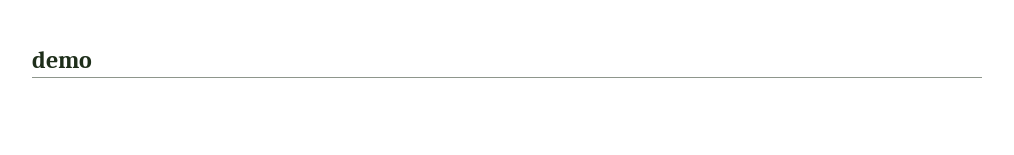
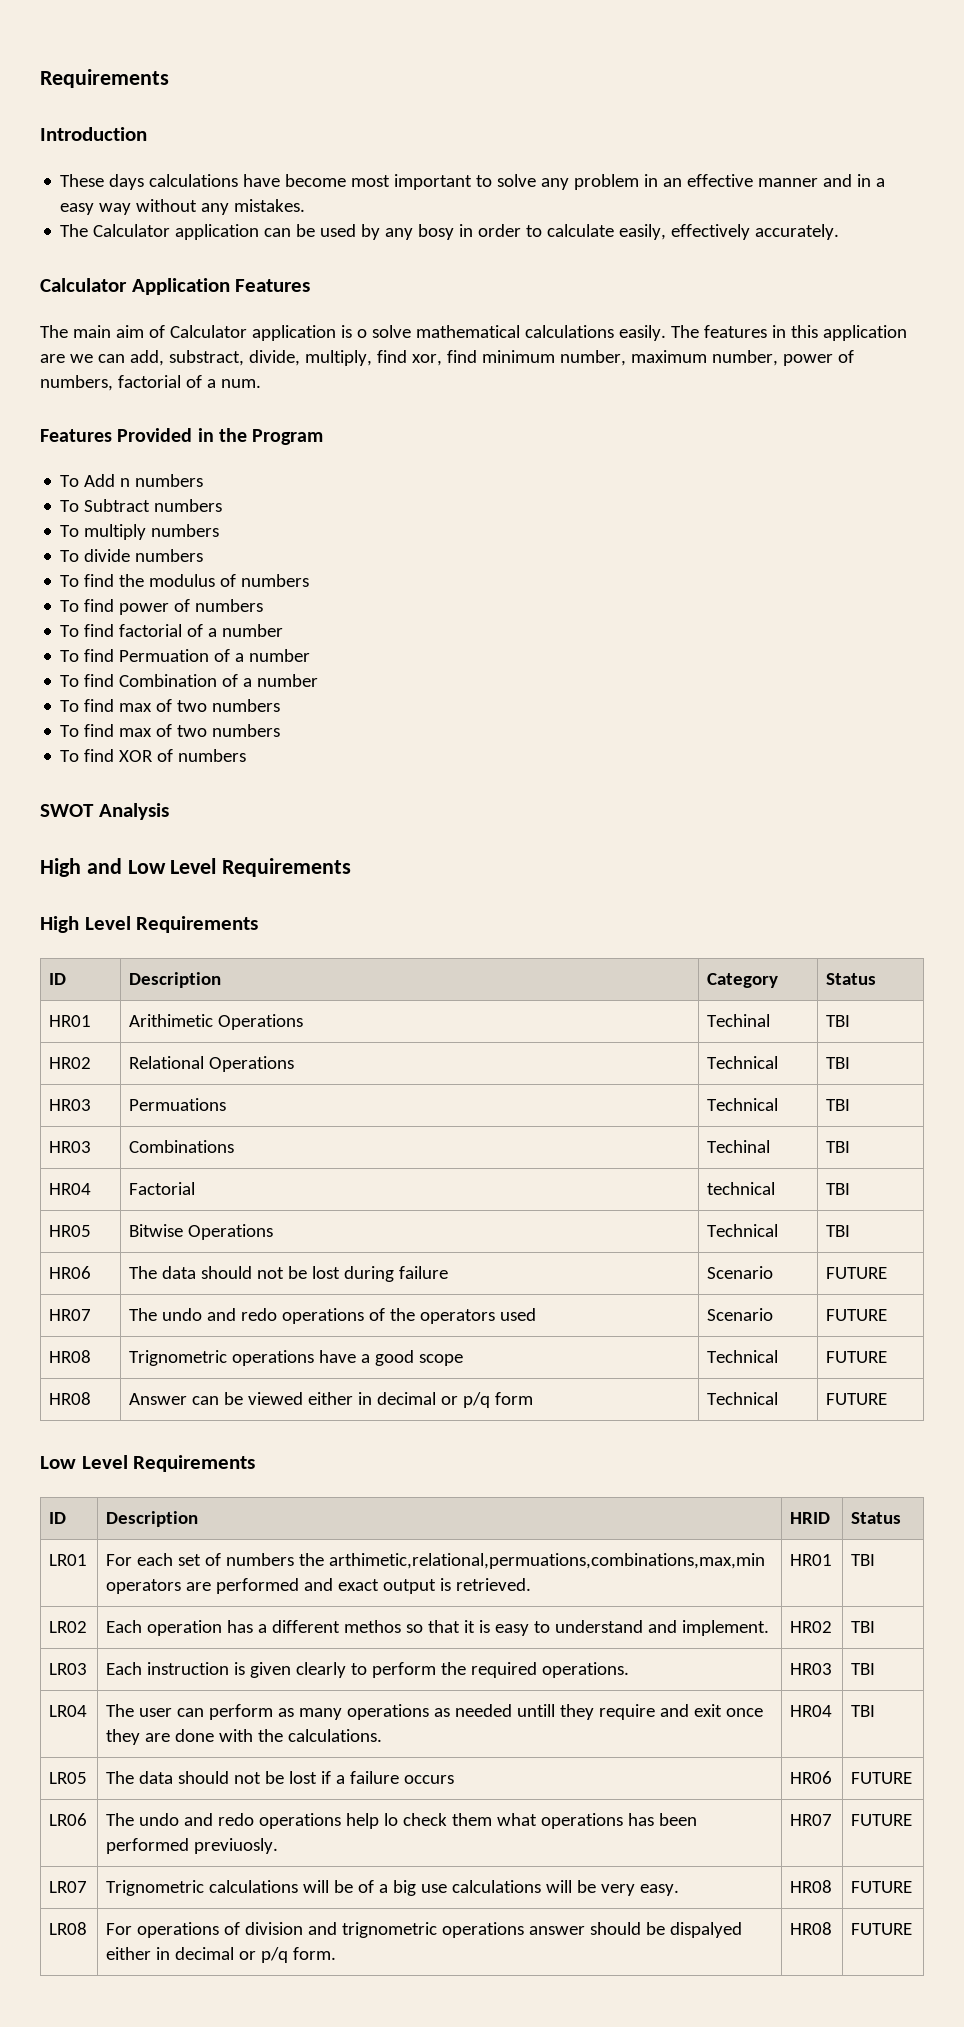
[32,51,92,68] demo -> [40,69,169,88] [40,127,147,141] [60,174,886,190] [60,199,306,215] [60,224,840,240] [40,278,311,295] [40,325,907,341] [40,350,854,366] [40,375,261,391] [40,428,324,445] [60,474,204,487] [60,499,223,512] [60,524,220,540] [60,549,204,562] [60,574,310,587] [60,599,264,615] [60,624,284,637] [60,649,311,662] [60,674,319,687] [60,699,281,712] [60,724,281,737] [60,749,247,762] [40,803,169,820] [40,858,352,877] [40,916,259,933] [49,973,67,985] [129,972,222,988] [707,973,779,988] [826,973,877,985] [49,1015,92,1027] [129,1014,304,1030] [707,1014,771,1027] [826,1015,851,1027] [49,1057,92,1069] [129,1056,295,1072] [707,1056,779,1069] [826,1057,851,1069] [49,1099,92,1111] [129,1098,227,1111] [707,1098,779,1111] [826,1099,851,1111] [49,1141,92,1153] [129,1140,235,1153] [707,1140,771,1153] [826,1141,851,1153] [49,1183,92,1195] [129,1182,196,1195] [707,1182,776,1195] [826,1183,851,1195] [49,1225,92,1237] [129,1224,274,1240] [707,1224,779,1237] [826,1225,851,1237] [49,1266,92,1279] [129,1266,449,1282] [707,1266,774,1279] [826,1267,888,1279] [49,1309,92,1321] [129,1308,537,1324] [707,1308,774,1321] [826,1309,888,1321] [49,1350,92,1363] [129,1350,464,1366] [707,1350,779,1363] [826,1351,888,1363] [49,1392,92,1405] [129,1392,534,1408] [707,1392,779,1405] [826,1393,888,1405] [40,1455,256,1472] [49,1512,67,1524] [106,1511,199,1527] [790,1512,831,1524] [851,1512,902,1524] [49,1554,88,1566] [106,1553,766,1569] [106,1578,532,1594] [790,1554,833,1566] [851,1554,876,1566] [49,1621,88,1633] [106,1620,769,1636] [790,1621,833,1633] [851,1621,876,1633] [49,1663,88,1675] [106,1662,630,1678] [790,1663,833,1675] [851,1663,876,1675] [49,1705,88,1717] [106,1704,763,1720] [106,1729,383,1745] [790,1705,833,1717] [851,1705,876,1717] [49,1772,88,1784] [106,1771,455,1784] [790,1771,833,1784] [851,1772,913,1784] [49,1813,88,1826] [106,1813,697,1829] [106,1838,279,1854] [790,1814,833,1826] [851,1814,913,1826] [49,1881,88,1893] [106,1880,679,1896] [790,1880,833,1893] [851,1881,913,1893] [49,1922,88,1935] [106,1922,742,1938] [106,1947,337,1963] [790,1922,833,1935] [851,1923,913,1935] Requirements // Introduction // These days calculations have become most important to solve any problem in an effective manner and in a easy way without any mistakes. // The Calculator application can be used by any bosy in order to calculate easily, effectively accurately. // Calculator Application Features // The main aim of Calculator application is o solve mathematical calculations easily. The features in this application are we can add, substract, divide, multiply, find xor, find minimum number, maximum number, power of numbers, factorial of a num. // Features Provided in the Program // To Add n numbers // To Subtract numbers // To multiply numbers // To divide numbers // To find the modulus of numbers // To find power of numbers // To find factorial of a number // To find Permuation of a number // To find Combination of a number // To find max of two numbers // To find max of two numbers // To find XOR of numbers // SWOT Analysis // High and Low Level Requirements // High Level Requirements // ID | Description | Category | Status // HR01 | Arithimetic Operations | Techinal | TBI // HR02 | Relational Operations | Technical | TBI // HR03 | Permuations | Technical | TBI // HR03 | Combinations | Techinal | TBI // HR04 | Factorial | technical | TBI // HR05 | Bitwise Operations | Technical | TBI // HR06 | The data should not be lost during failure | Scenario | FUTURE // HR07 | The undo and redo operations of the operators used | Scenario | FUTURE // HR08 | Trignometric operations have a good scope | Technical | FUTURE // HR08 | Answer can be viewed either in decimal or p/q form | Technical | FUTURE // Low Level Requirements // ID | Description | HRID | Status // LR01 | For each set of numbers the arthimetic,relational,permuations,combinations,max,min operators are performed and exact output is retrieved. | HR01 | TBI // LR02 | Each operation has a different methos so that it is easy to understand and implement. | HR02 | TBI // LR03 | Each instruction is given clearly to perform the required operations. | HR03 | TBI // LR04 | The user can perform as many operations as needed untill they require and exit once they are done with the calculations. | HR04 | TBI // LR05 | The data should not be lost if a failure occurs | HR06 | FUTURE // LR06 | The undo and redo operations help lo check them what operations has been performed previuosly. | HR07 | FUTURE // LR07 | Trignometric calculations will be of a big use calculations will be very easy. | HR08 | FUTURE // LR08 | For operations of division and trignometric operations answer should be dispalyed either in decimal or p/q form. | HR08 | FUTURE

